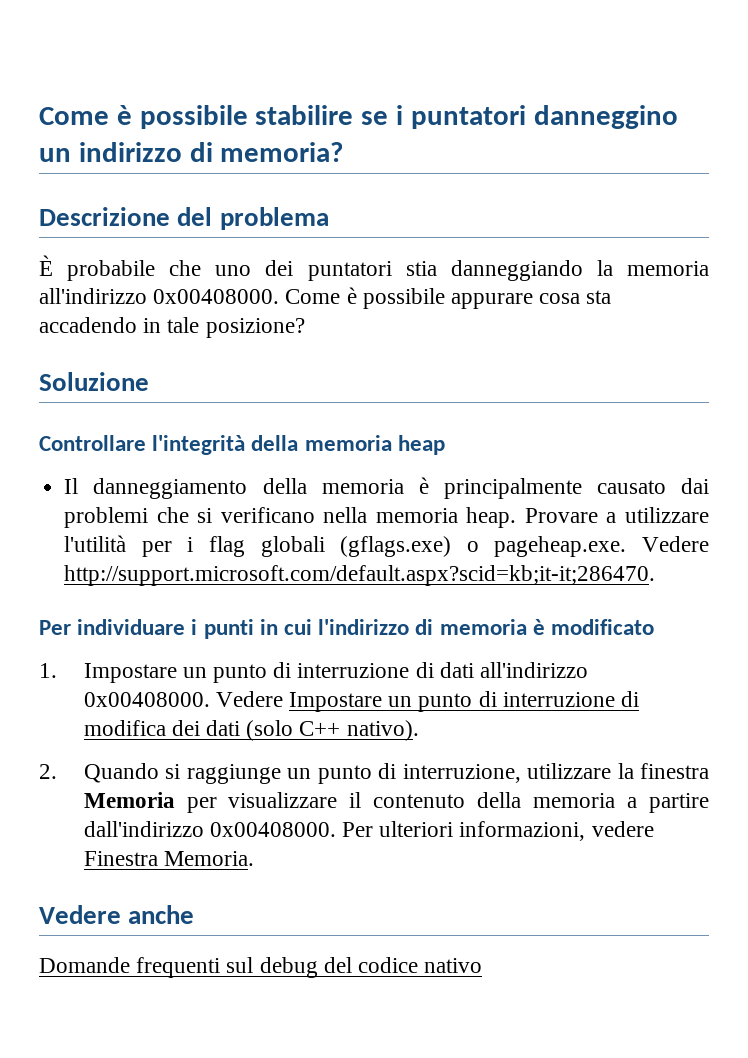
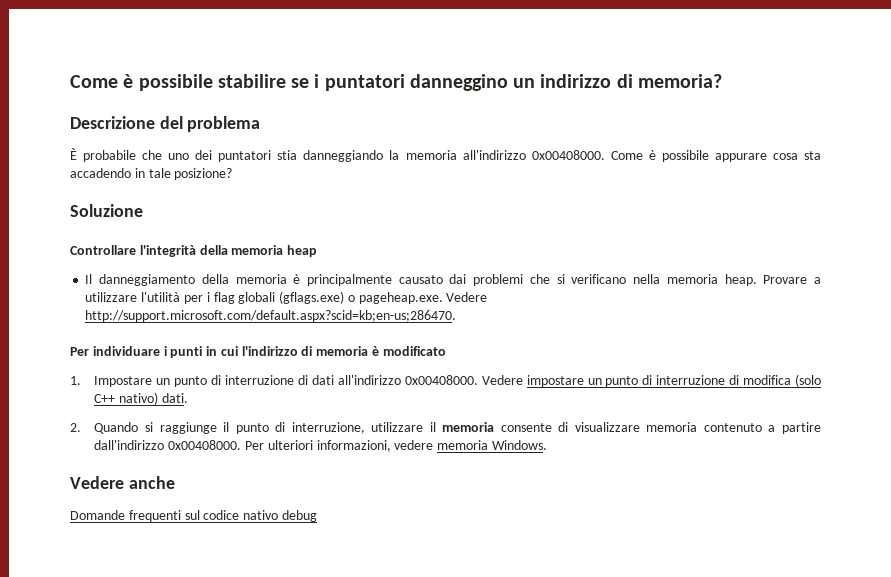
[64,565,656,586] http://support.microsoft.com/default.aspx?scid=kb;it-it;286470. -> [85,310,457,322] http://support.microsoft.com/default.aspx?scid=kb;en-us;286470.
[289,692,383,712] Impostare -> [526,375,584,387] impostare
[171,720,419,741] dei dati (solo C++ nativo). -> [795,374,822,387] [94,392,189,405] (solo C++ nativo) dati.
[287,768,312,779] un -> [223,422,230,432] il
[617,763,710,779] [83,792,616,813] la finestra Memoria per visualizzare il contenuto della memoria -> [429,422,762,432] il memoria consente di visualizzare memoria contenuto
[83,851,254,866] Finestra Memoria. -> [437,440,547,450] memoria Windows.
[259,957,352,978] debug del -> (200, 515) none
(483, 965) none -> [281,510,317,522] debug

